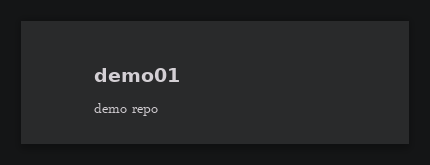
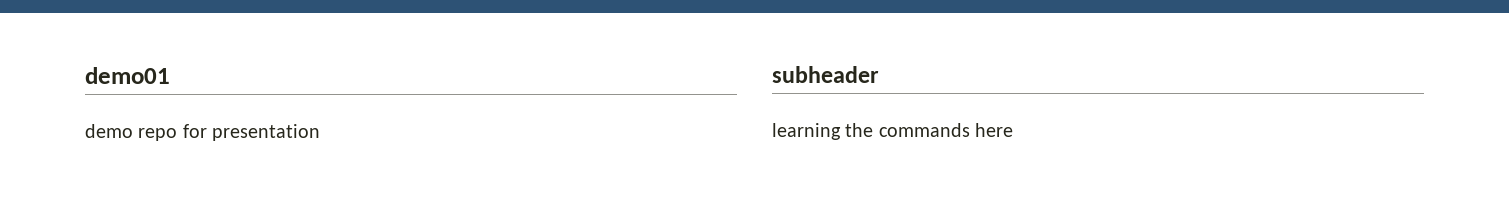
(158, 111) none -> [182,124,321,141] [772,66,879,83] [772,123,1014,140] for presentation // subheader // learning the commands here

